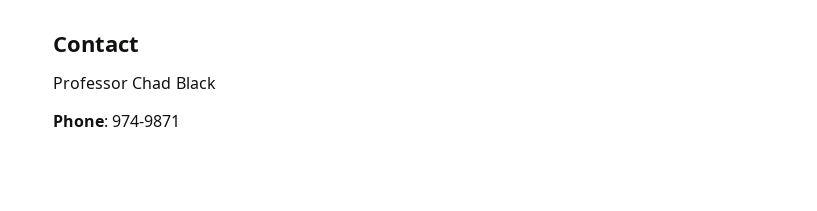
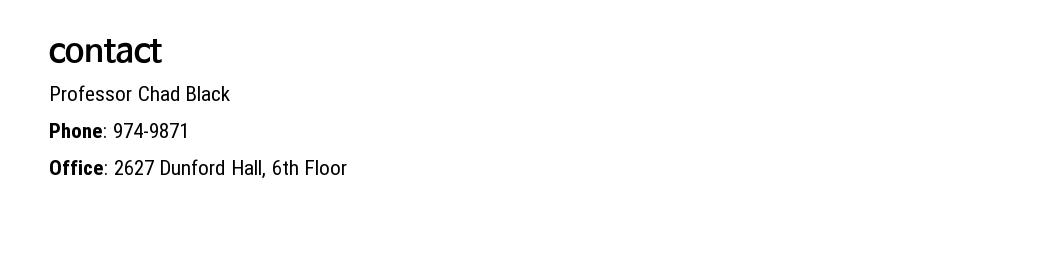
[53,37,139,52] Contact -> [49,39,162,64] contact
(181, 121) none -> [49,159,348,179] // Office: 2627 Dunford Hall, 6th Floor

